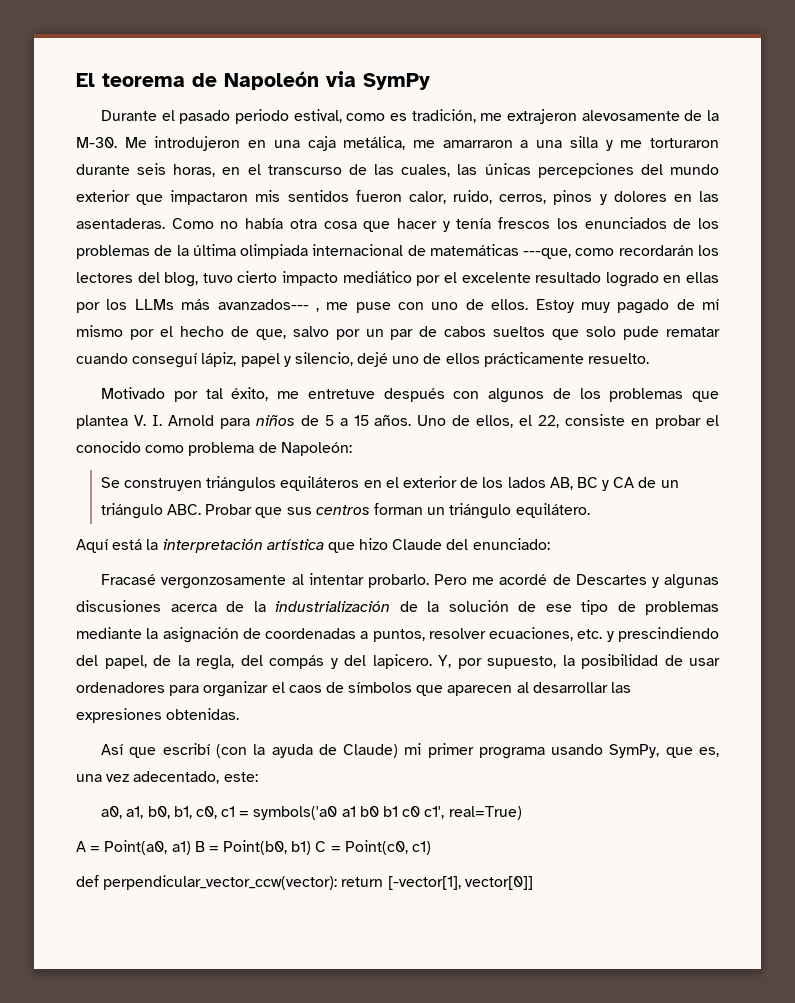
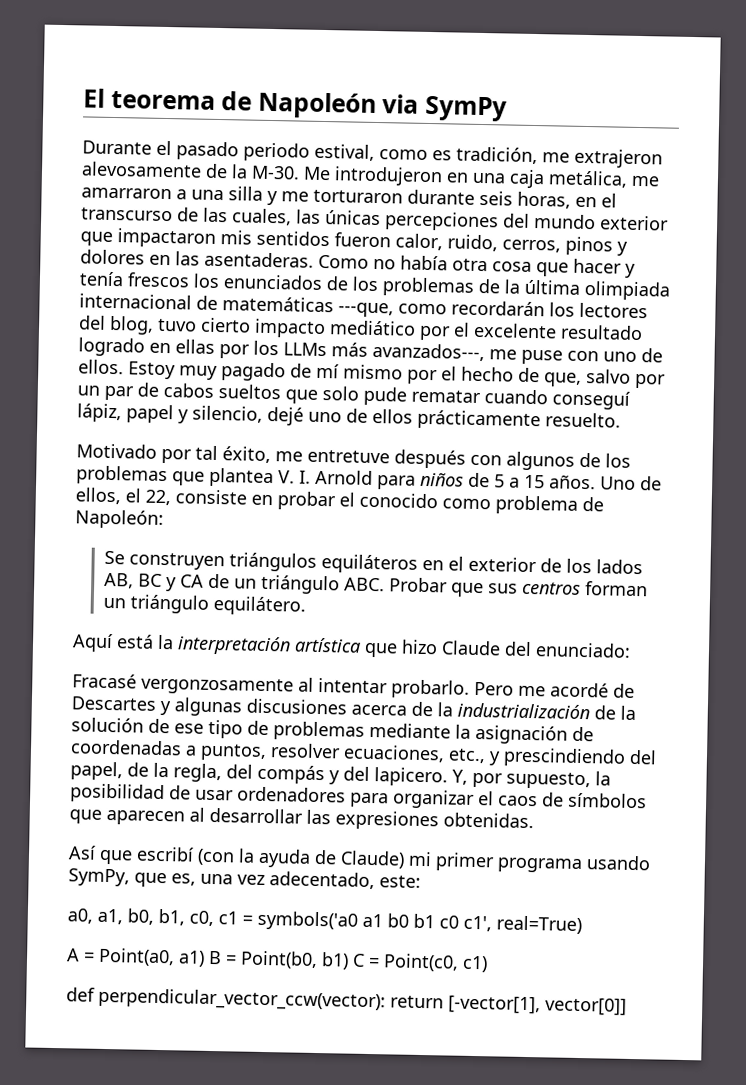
[217,299,319,312] avanzados--- , -> [372,342,485,362] avanzados---,
[577,629,603,639] etc. -> [448,748,486,764] etc.,

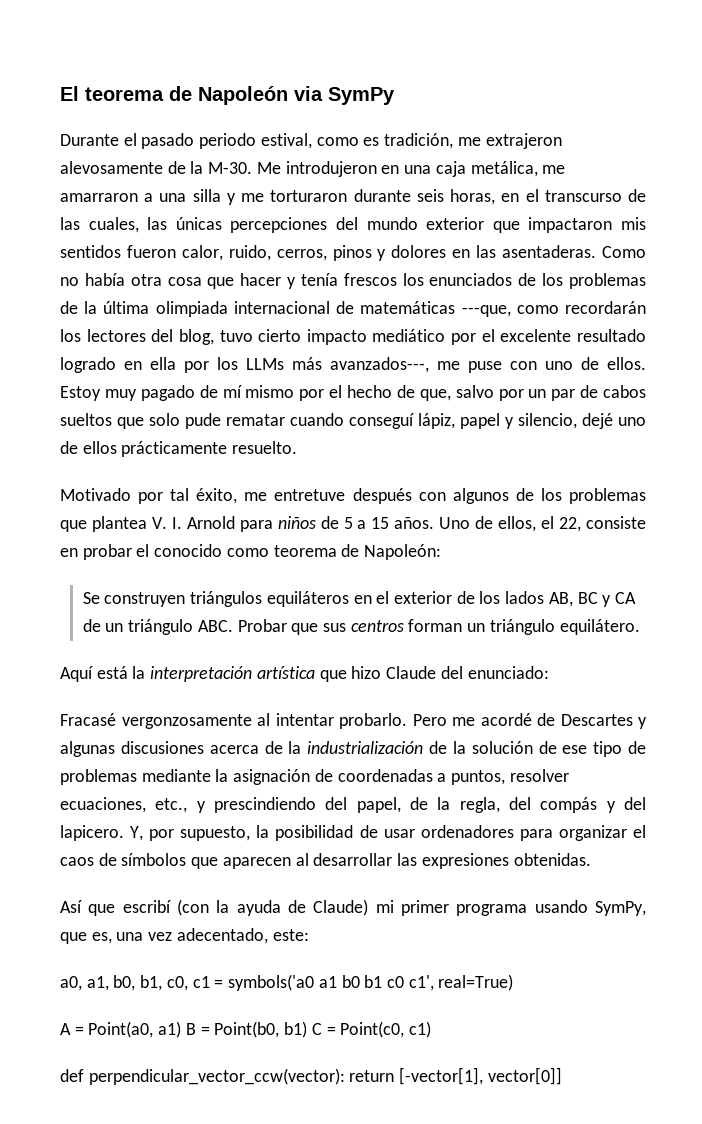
[175,339,215,354] ellas -> [150,357,176,370] ella
[495,495,578,515] problema -> [273,545,337,557] teorema

